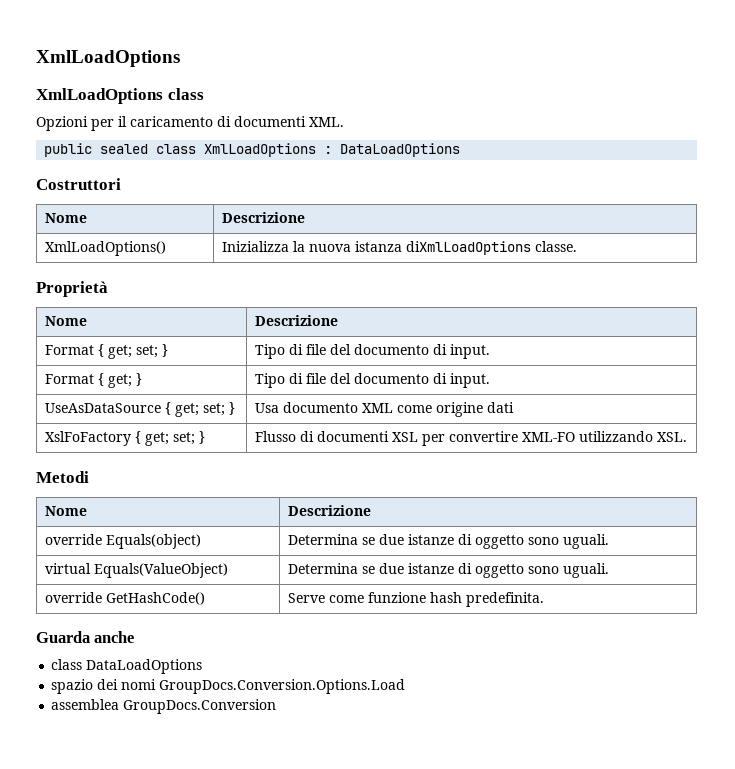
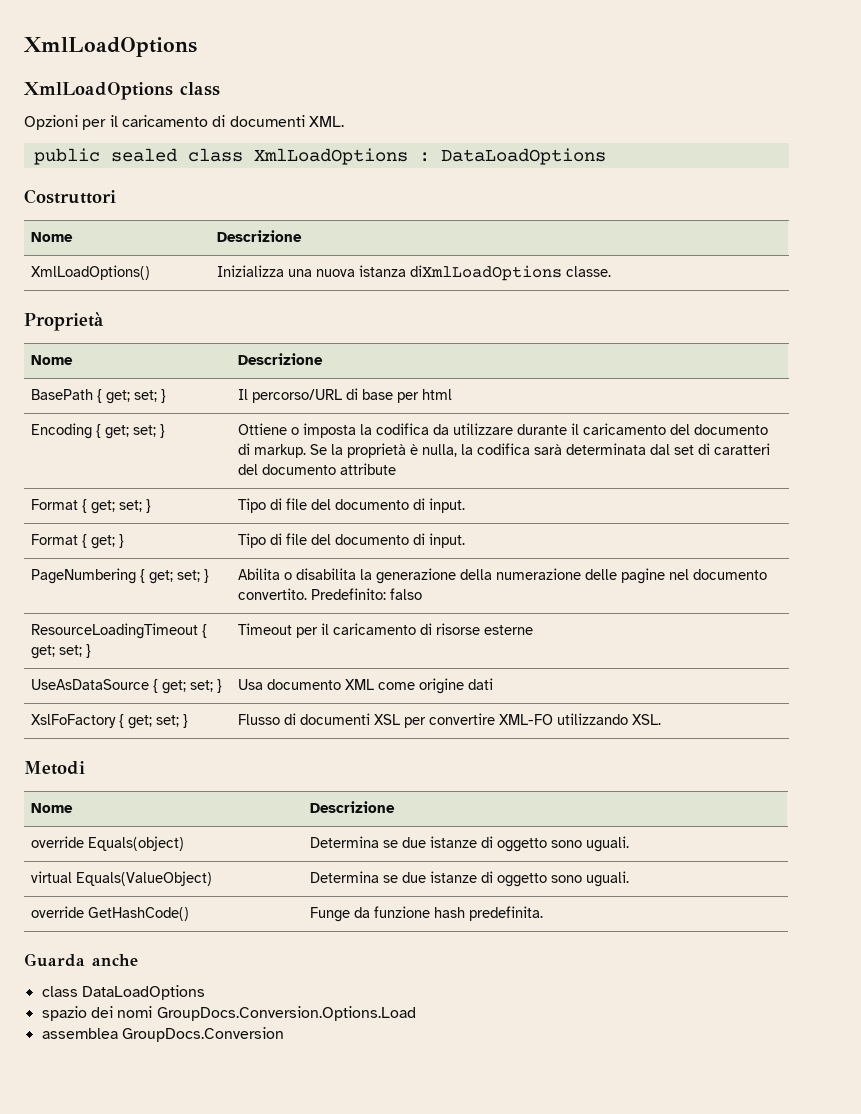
[292,241,305,252] la -> [287,269,312,277] una
(338, 320) none -> [30,389,166,404] [237,388,452,403] [30,423,165,439] [237,423,768,438] [237,443,770,458] [237,463,396,475] // BasePath { get; set; } | Il percorso/URL di base per html // Encoding { get; set; } | Ottiene o imposta la codifica da utilizzare durante il caricamento del documento di markup. Se la proprietà è nulla, la codifica sarà determinata dal set di caratteri del documento attribute
(490, 380) none -> [30,568,209,584] [237,568,767,584] [237,588,422,600] [30,623,207,639] [30,644,91,659] [237,623,533,638] // PageNumbering { get; set; } | Abilita o disabilita la generazione della numerazione delle pagine nel documento convertito. Predefinito: falso // ResourceLoadingTimeout { get; set; } | Timeout per il caricamento di risorse esterne
[287,593,364,603] Serve come -> [309,907,370,922] Funge da

